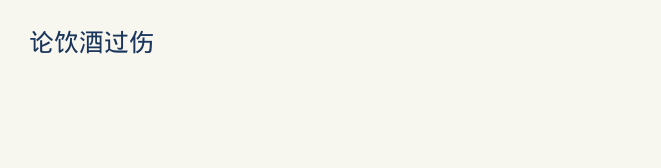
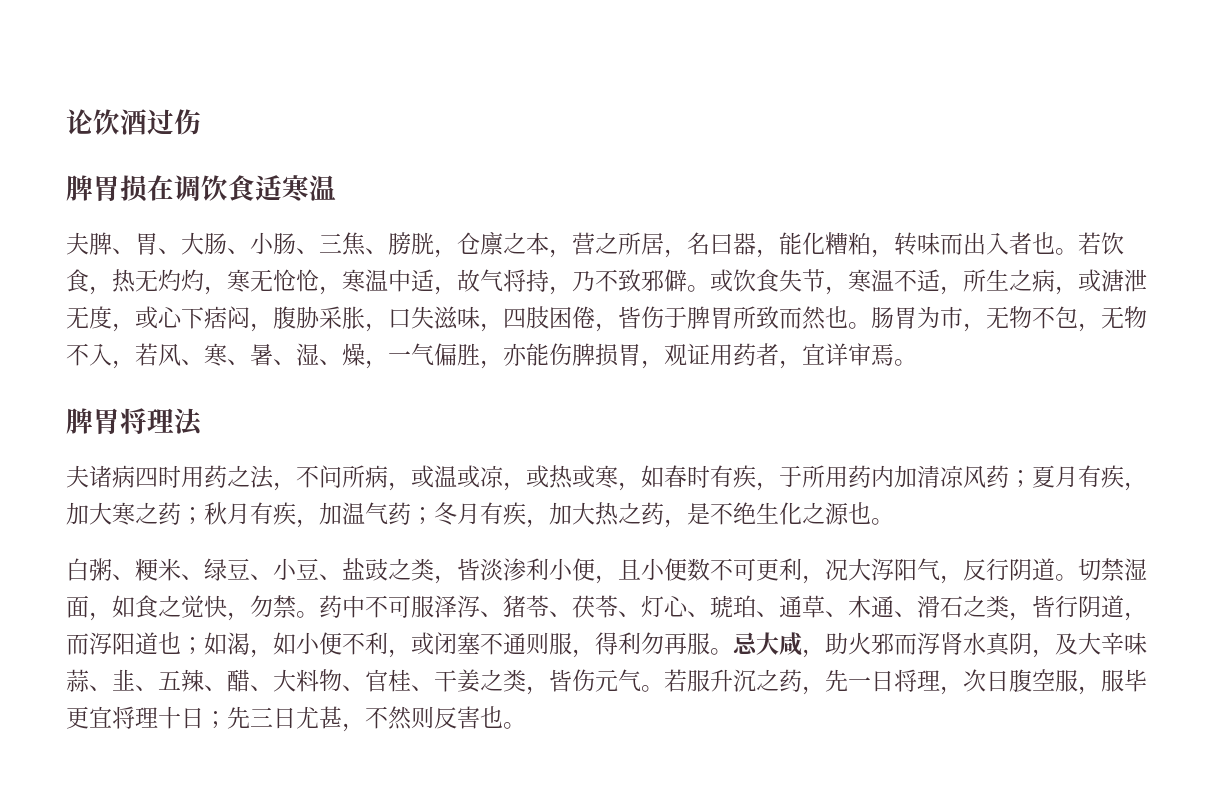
(154, 42) none -> [66,175,336,203] [66,232,1124,258] [66,269,1147,295] [66,306,1147,332] [66,343,917,369] [66,408,203,436] [66,465,1147,491] [66,502,894,528] [66,558,1147,584] [66,595,1147,621] [66,632,1147,658] [66,669,1147,695] [66,706,526,732] // 脾胃损在调饮食适寒温 // 夫脾、胃、大肠、小肠、三焦、膀胱，仓廪之本，营之所居，名曰器，能化糟粕，转味而出入者也。若饮食，热无灼灼，寒无怆怆，寒温中适，故气将持，乃不致邪僻。或饮食失节，寒温不适，所生之病，或溏泄无度，或心下痞闷，腹胁采胀，口失滋味，四肢困倦，皆伤于脾胃所致而然也。肠胃为市，无物不包，无物不入，若风、寒、暑、湿、燥，一气偏胜，亦能伤脾损胃，观证用药者，宜详审焉。 // 脾胃将理法 // 夫诸病四时用药之法，不问所病，或温或凉，或热或寒，如春时有疾，于所用药内加清凉风药；夏月有疾，加大寒之药；秋月有疾，加温气药；冬月有疾，加大热之药，是不绝生化之源也。 // 白粥、粳米、绿豆、小豆、盐豉之类，皆淡渗利小便，且小便数不可更利，况大泻阳气，反行阴道。切禁湿面，如食之觉快，勿禁。药中不可服泽泻、猪苓、茯苓、灯心、琥珀、通草、木通、滑石之类，皆行阴道，而泻阳道也；如渴，如小便不利，或闭塞不通则服，得利勿再服。忌大咸，助火邪而泻肾水真阴，及大辛味蒜、韭、五辣、醋、大料物、官桂、干姜之类，皆伤元气。若服升沉之药，先一日将理，次日腹空服，服毕更宜将理十日；先三日尤甚，不然则反害也。

